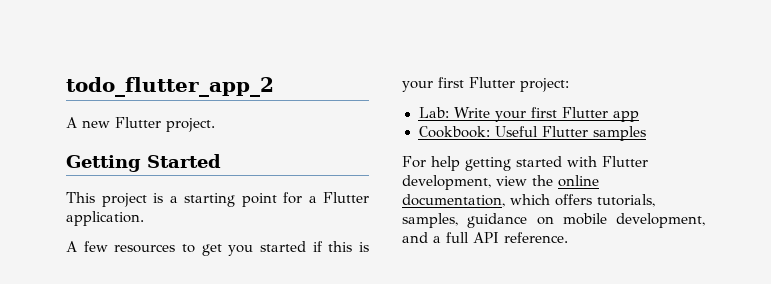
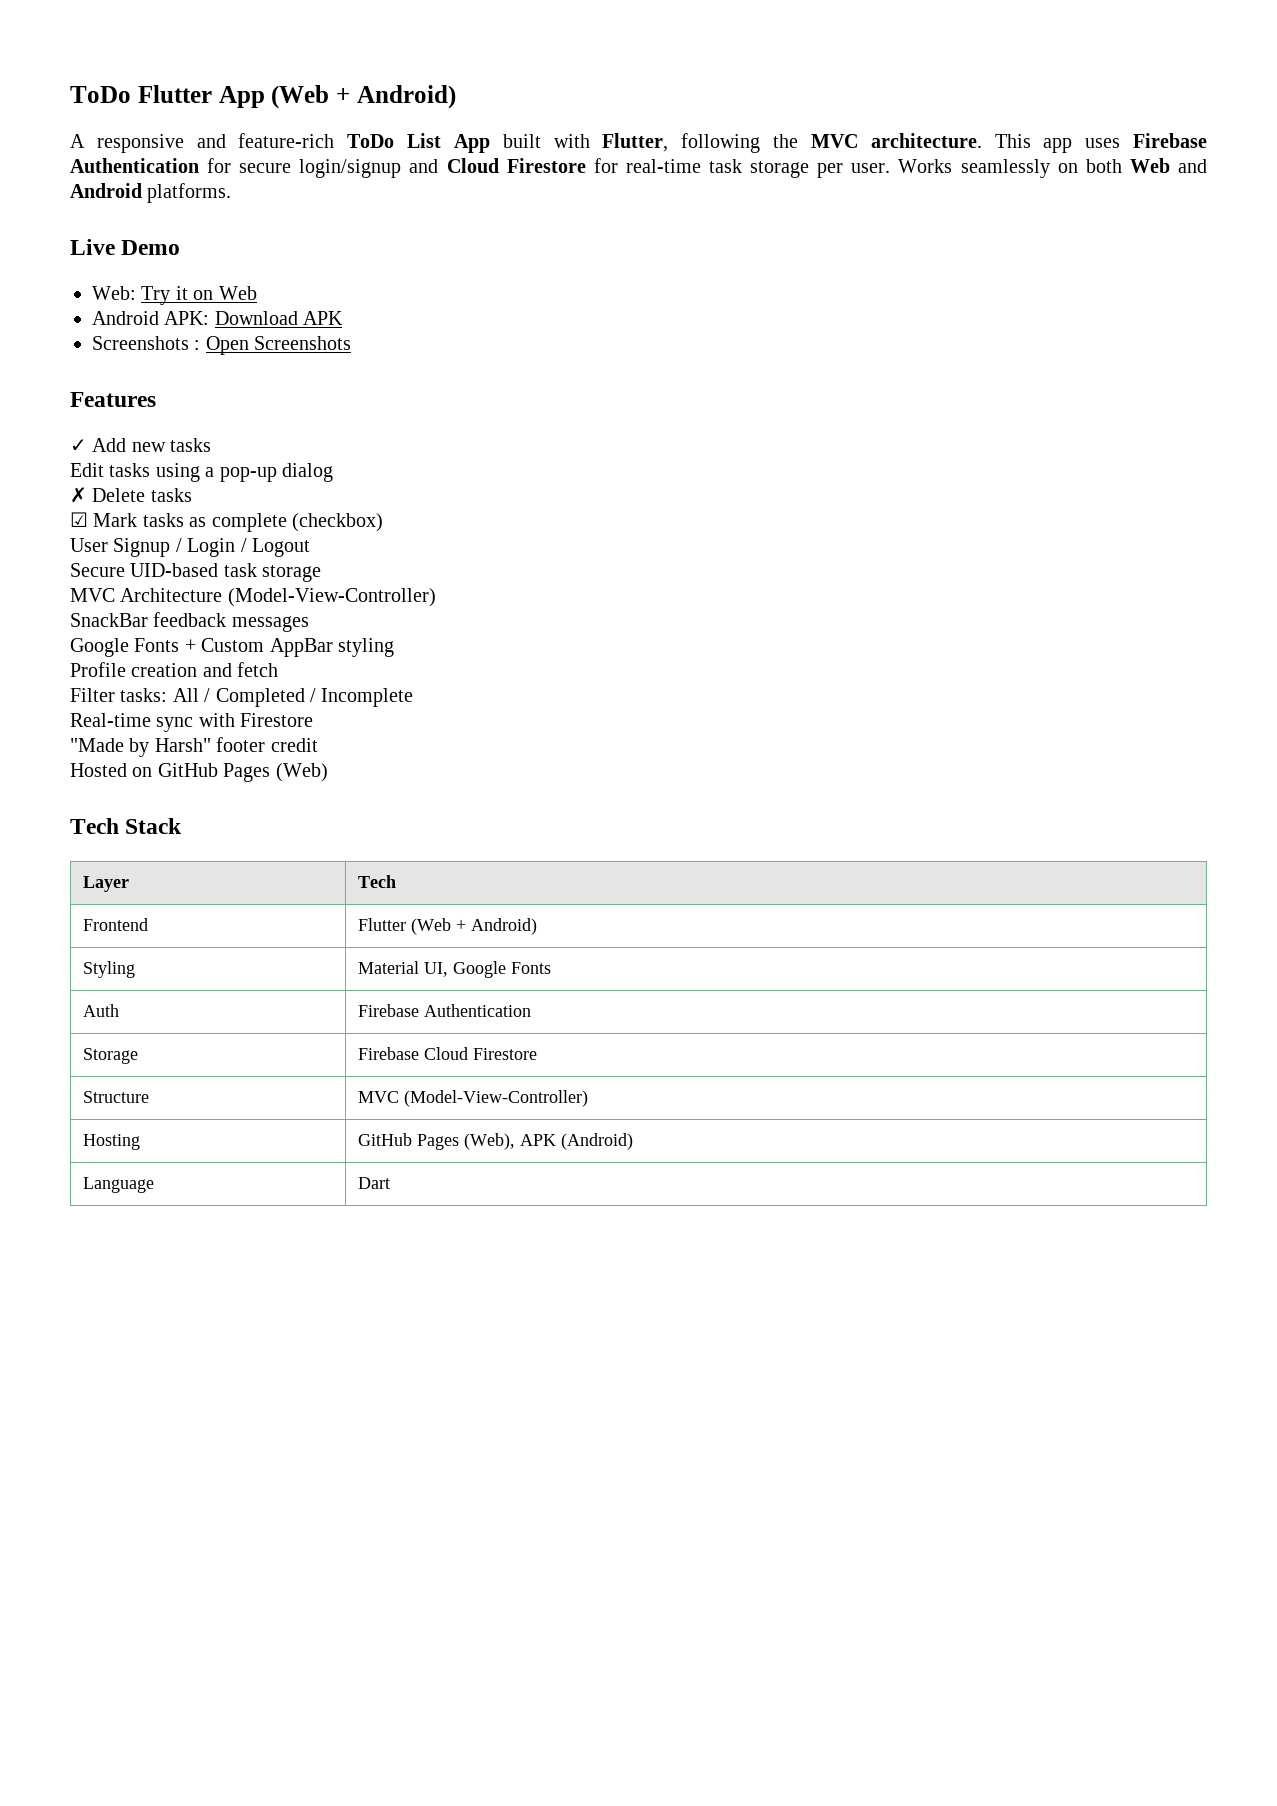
[66,77,274,97] [66,117,215,132] [66,154,221,172] [66,192,369,207] [66,211,144,226] [66,241,369,256] [402,77,569,92] [418,107,640,122] [418,126,646,141] [402,156,648,171] [402,175,599,190] [402,194,655,207] [402,213,705,228] [402,232,568,243] todo_flutter_app_2 // A new Flutter project. // Getting Started // This project is a starting point for a Flutter application. // A few resources to get you started if this is your first Flutter project: // Lab: Write your first Flutter app // Cookbook: Useful Flutter samples // For help getting started with Flutter development, view the online documentation, which offers tutorials, samples, guidance on mobile development, and a full API reference. -> [70,85,456,109] [70,133,1208,153] [70,158,1207,178] [70,183,232,203] [70,239,181,255] [92,286,257,305] [92,311,344,325] [92,336,352,355] [70,392,156,407] [70,438,212,452] [70,463,333,482] [70,487,192,503] [70,512,383,532] [70,538,310,557] [70,563,322,582] [70,588,436,607] [70,612,309,632] [70,638,394,657] [70,662,279,677] [70,688,414,707] [70,713,314,732] [70,737,318,757] [70,763,328,782] [70,818,183,834] [83,876,130,892] [358,875,397,888] [83,918,149,931] [358,918,538,935] [83,961,136,978] [358,961,552,978] [83,1004,120,1017] [358,1004,532,1017] [83,1048,139,1064] [358,1047,538,1060] [83,1091,150,1103] [358,1090,589,1107] [83,1134,141,1150] [358,1133,634,1150] [83,1177,155,1193] [358,1177,391,1189] ToDo Flutter App (Web + Android) // A responsive and feature-rich ToDo List App built with Flutter, following the MVC architecture. This app uses Firebase Authentication for secure login/signup and Cloud Firestore for real-time task storage per user. Works seamlessly on both Web and Android platforms. // Live Demo // Web: Try it on Web // Android APK: Download APK // Screenshots : Open Screenshots // Features // ✓ Add new tasks // Edit tasks using a pop-up dialog // ✗ Delete tasks // ☑ Mark tasks as complete (checkbox) // User Signup / Login / Logout // Secure UID-based task storage // MVC Architecture (Model-View-Controller) // SnackBar feedback messages // Google Fonts + Custom AppBar styling // Profile creation and fetch // Filter tasks: All / Completed / Incomplete // Real-time sync with Firestore // "Made by Harsh" footer credit // Hosted on GitHub Pages (Web) // Tech Stack // Layer | Tech // Frontend | Flutter (Web + Android) // Styling | Material UI, Google Fonts // Auth | Firebase Authentication // Storage | Firebase Cloud Firestore // Structure | MVC (Model-View-Controller) // Hosting | GitHub Pages (Web), APK (Android) // Language | Dart

